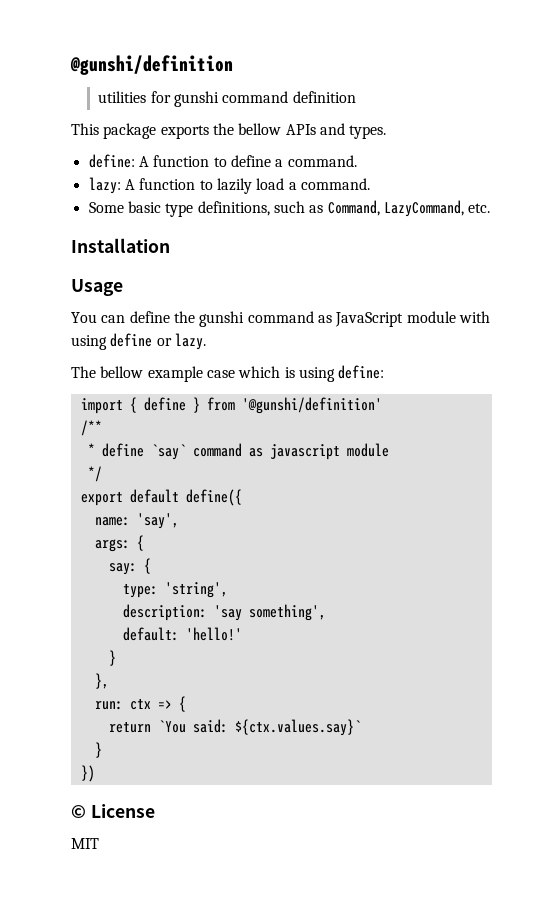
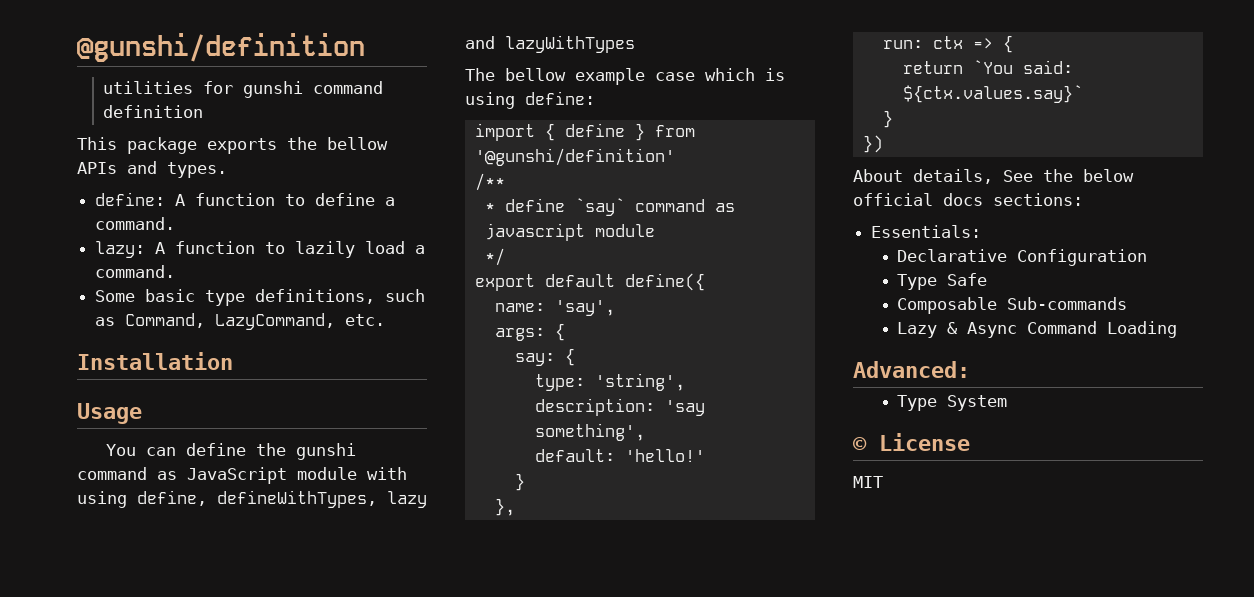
[110,333,206,350] define or lazy. -> [137,490,427,508] [465,35,635,53] define, defineWithTypes, lazy and lazyWithTypes
(95, 773) none -> [853,169,1134,184] [853,193,1083,206] [871,225,982,238] [897,249,1148,266] [897,273,988,290] [897,297,1128,314] [897,321,1178,338] [853,361,970,378] [897,395,1008,411] // About details, See the below official docs sections: // Essentials: // Declarative Configuration // Type Safe // Composable Sub-commands // Lazy & Async Command Loading // Advanced: // Type System

